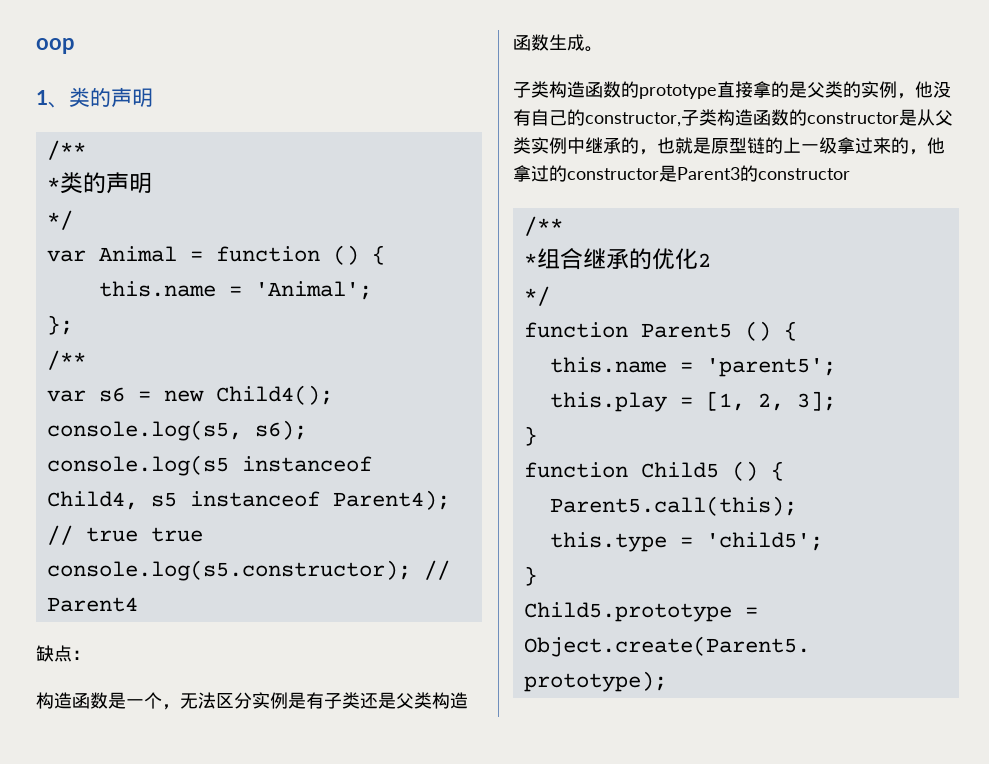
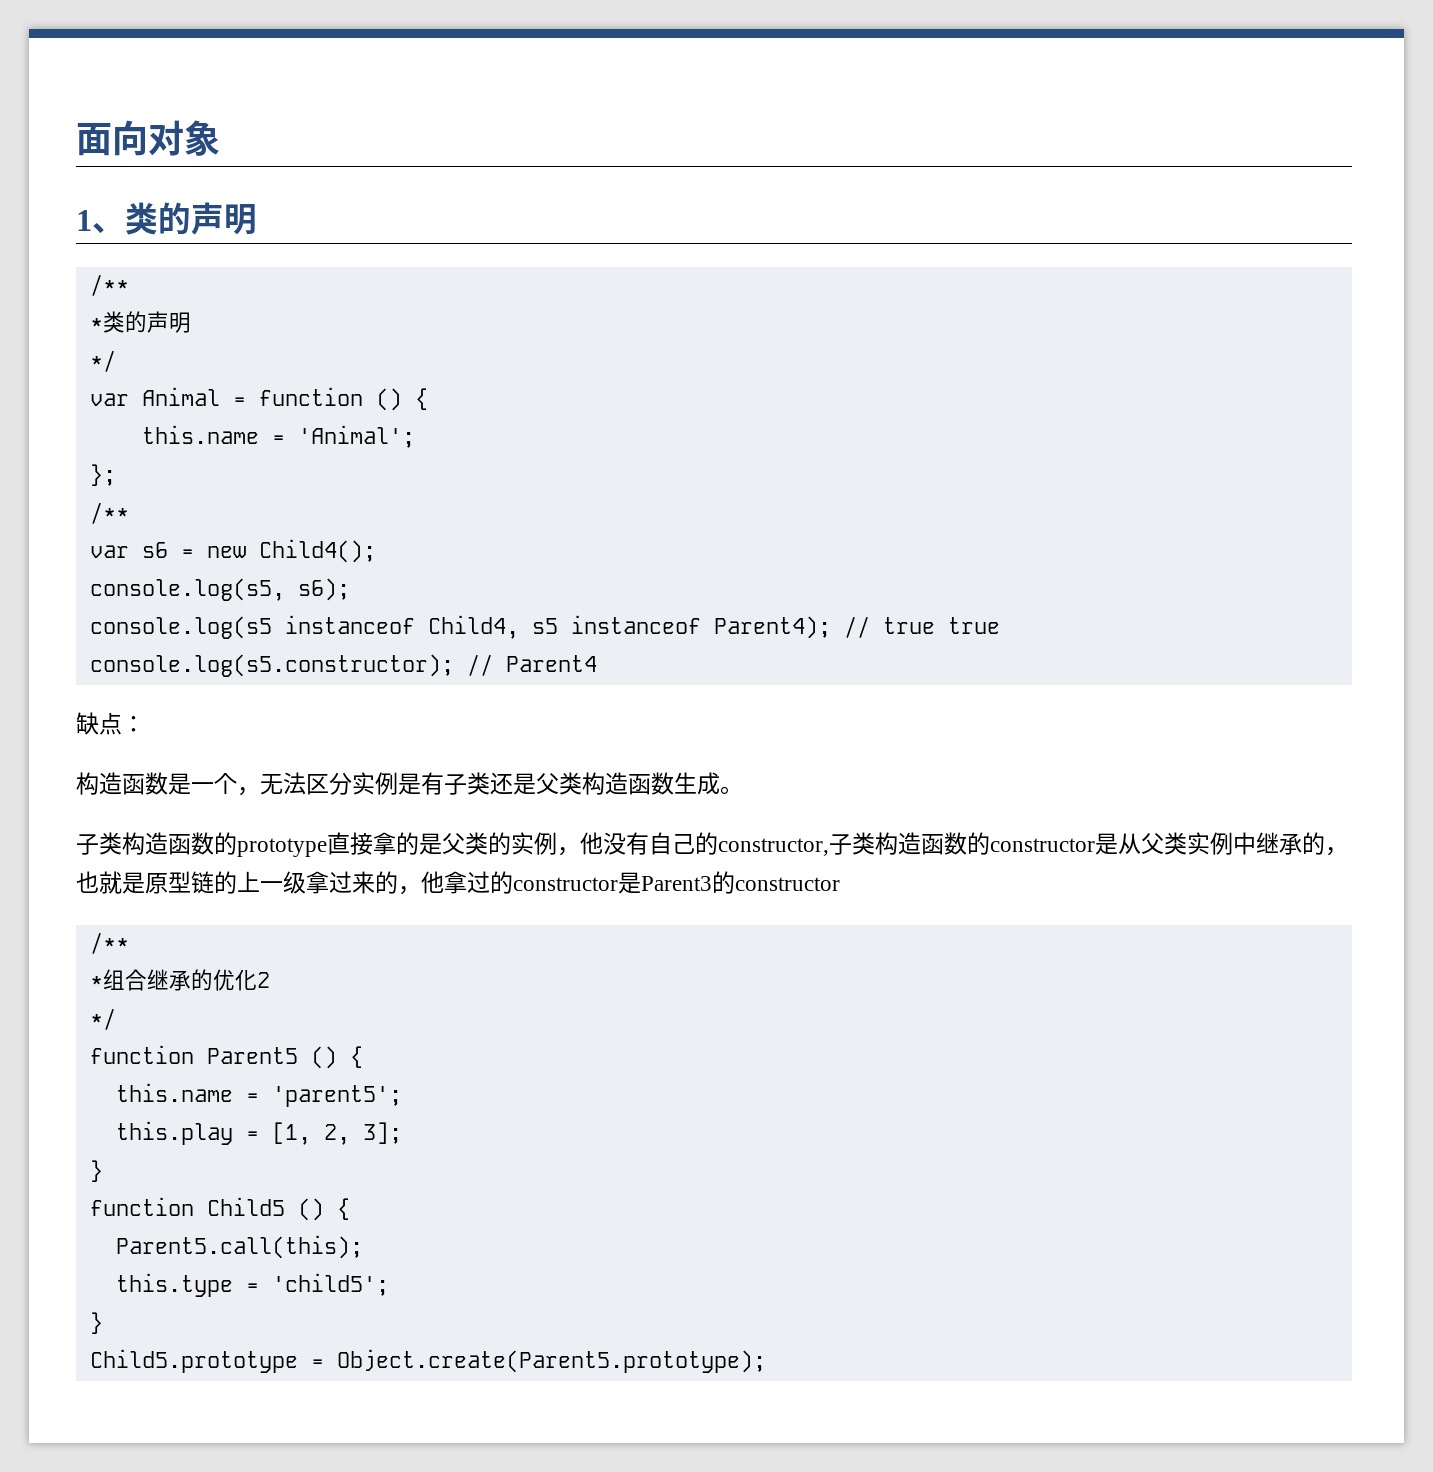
[36,38,75,54] oop -> [76,120,220,156] 面向对象

